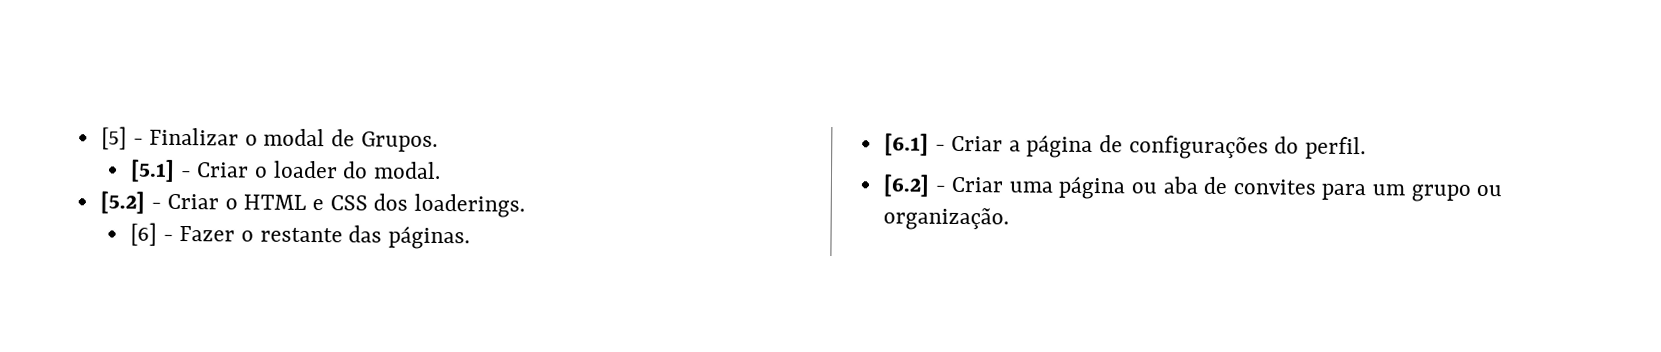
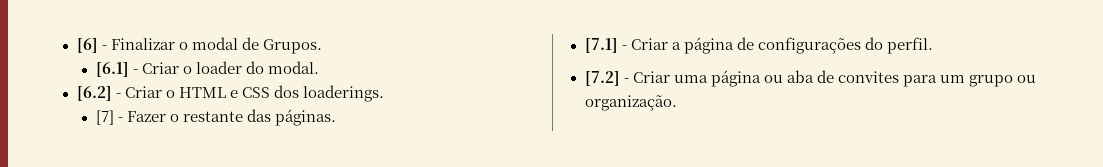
[100,126,127,150] [5] -> [76,38,98,53] [6]
[130,159,176,182] [5.1] -> [95,62,129,77] [6.1]
[99,191,145,214] [5.2] -> [76,86,112,101] [6.2]
[130,222,158,246] [6] -> [95,110,114,125] [7]
[883,133,929,156] [6.1] -> [584,38,618,53] [7.1]
[882,174,930,197] [6.2] -> [584,71,620,86] [7.2]

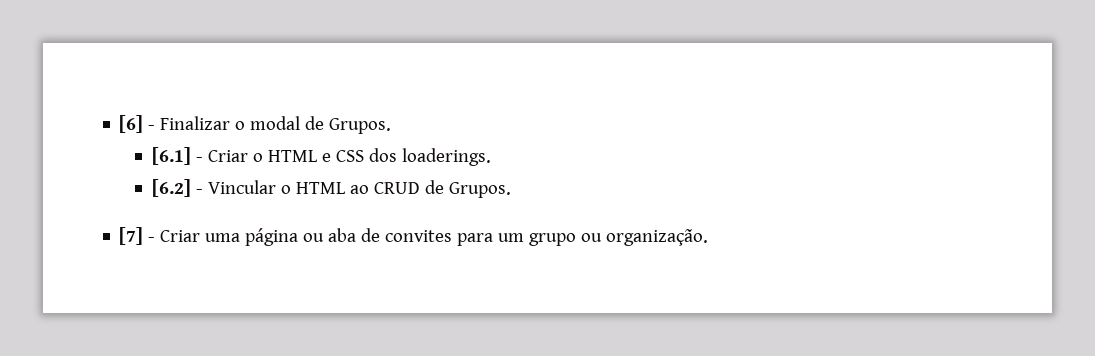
[195,61,319,74] [76,86,175,101] loader do modal. // [6.2] - Criar o -> (263, 157) none
[95,109,336,126] [584,37,933,54] [584,71,620,86] [7] - Fazer o restante das páginas. // [7.1] - Criar a página de configurações do perfil. // [7.2] -> [151,179,511,198] [119,227,144,245] [6.2] - Vincular o HTML ao CRUD de Grupos. // [7]

